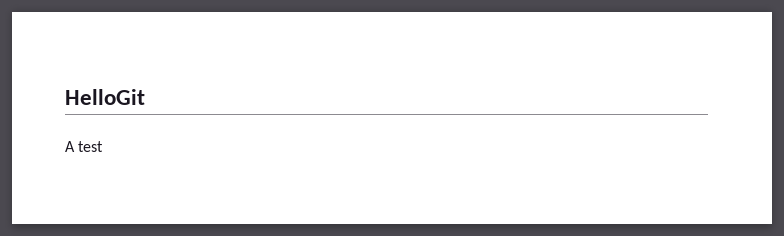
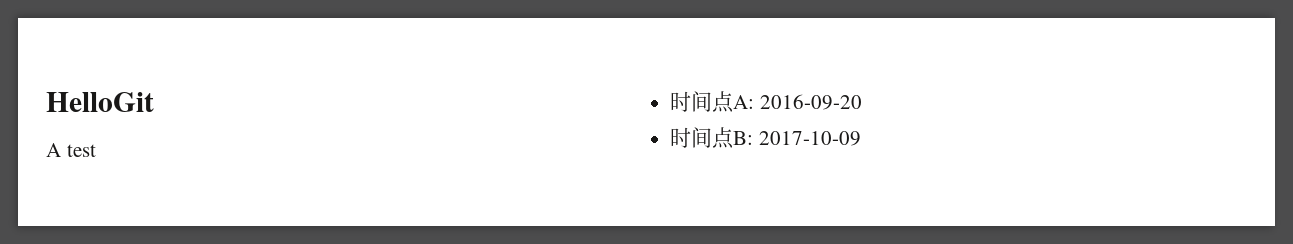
(104, 146) none -> [670,91,862,113] [670,127,861,149] // 时间点A: 2016-09-20 // 时间点B: 2017-10-09

